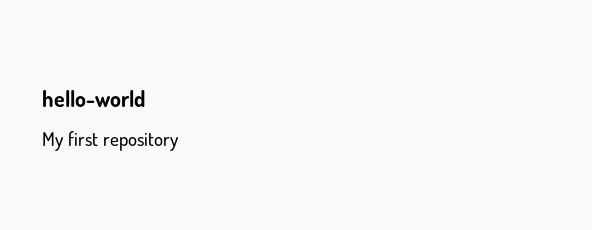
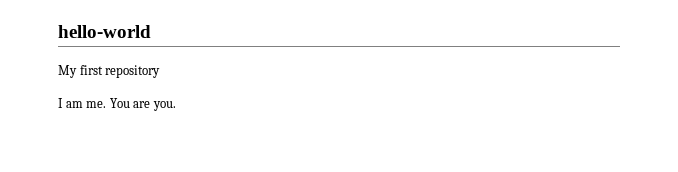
(180, 142) none -> [58,98,176,111] // I am me. You are you.

